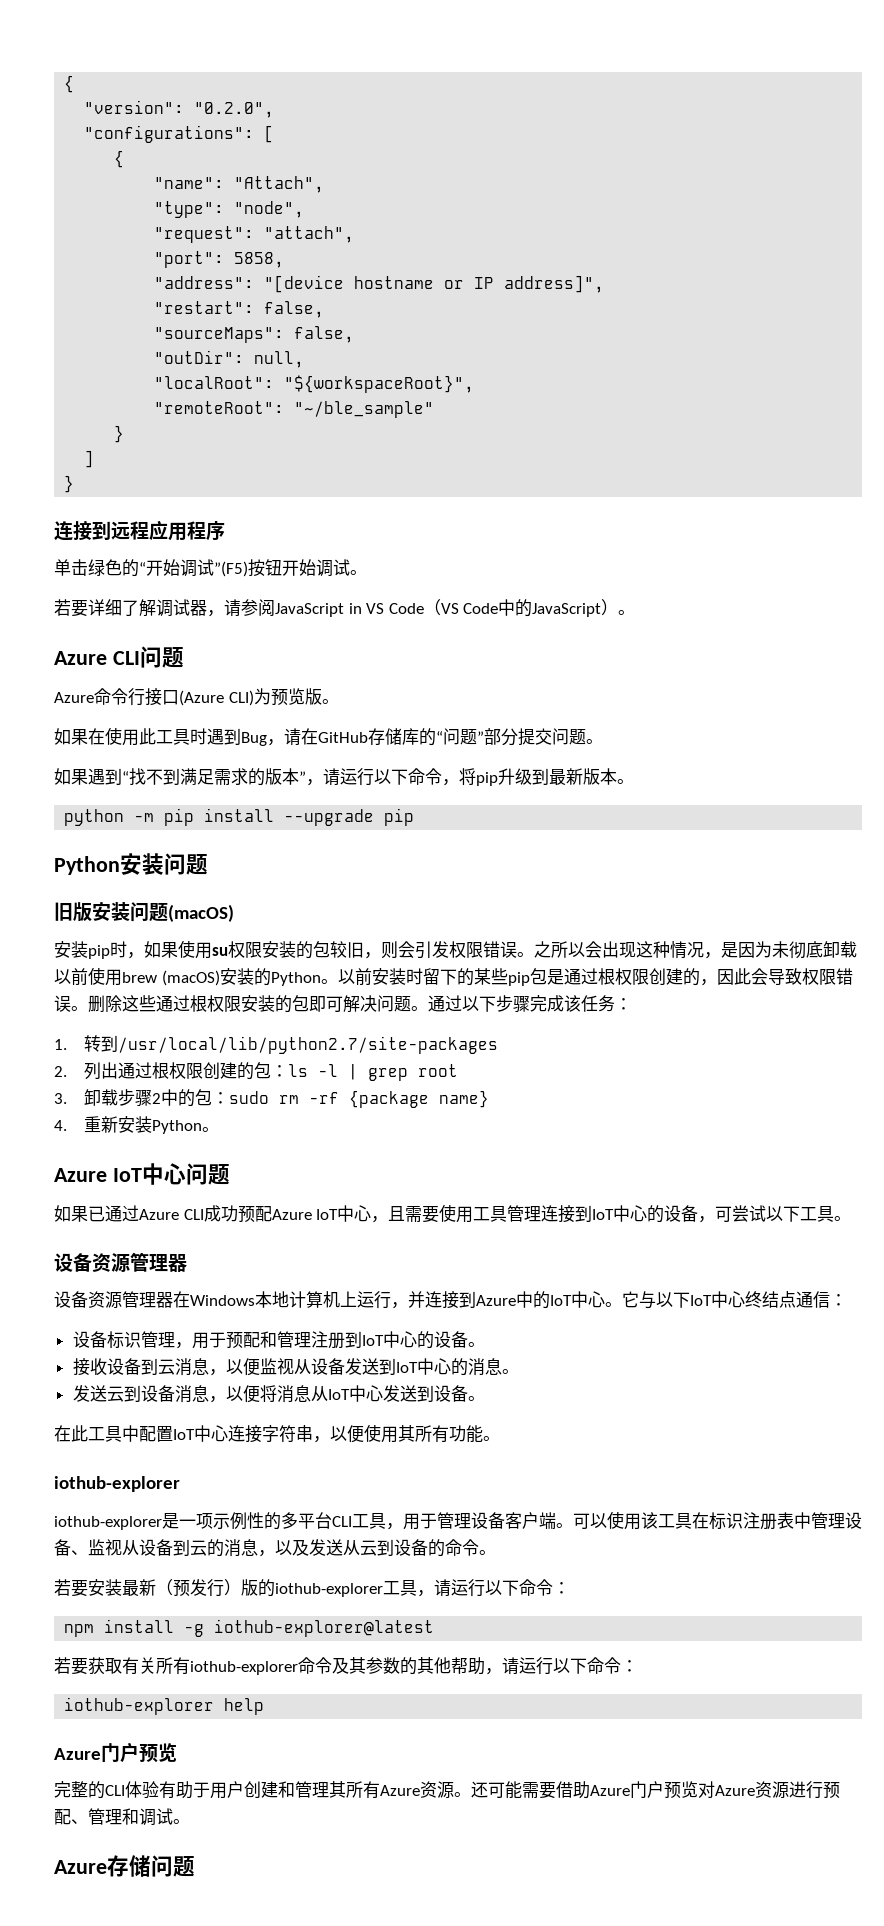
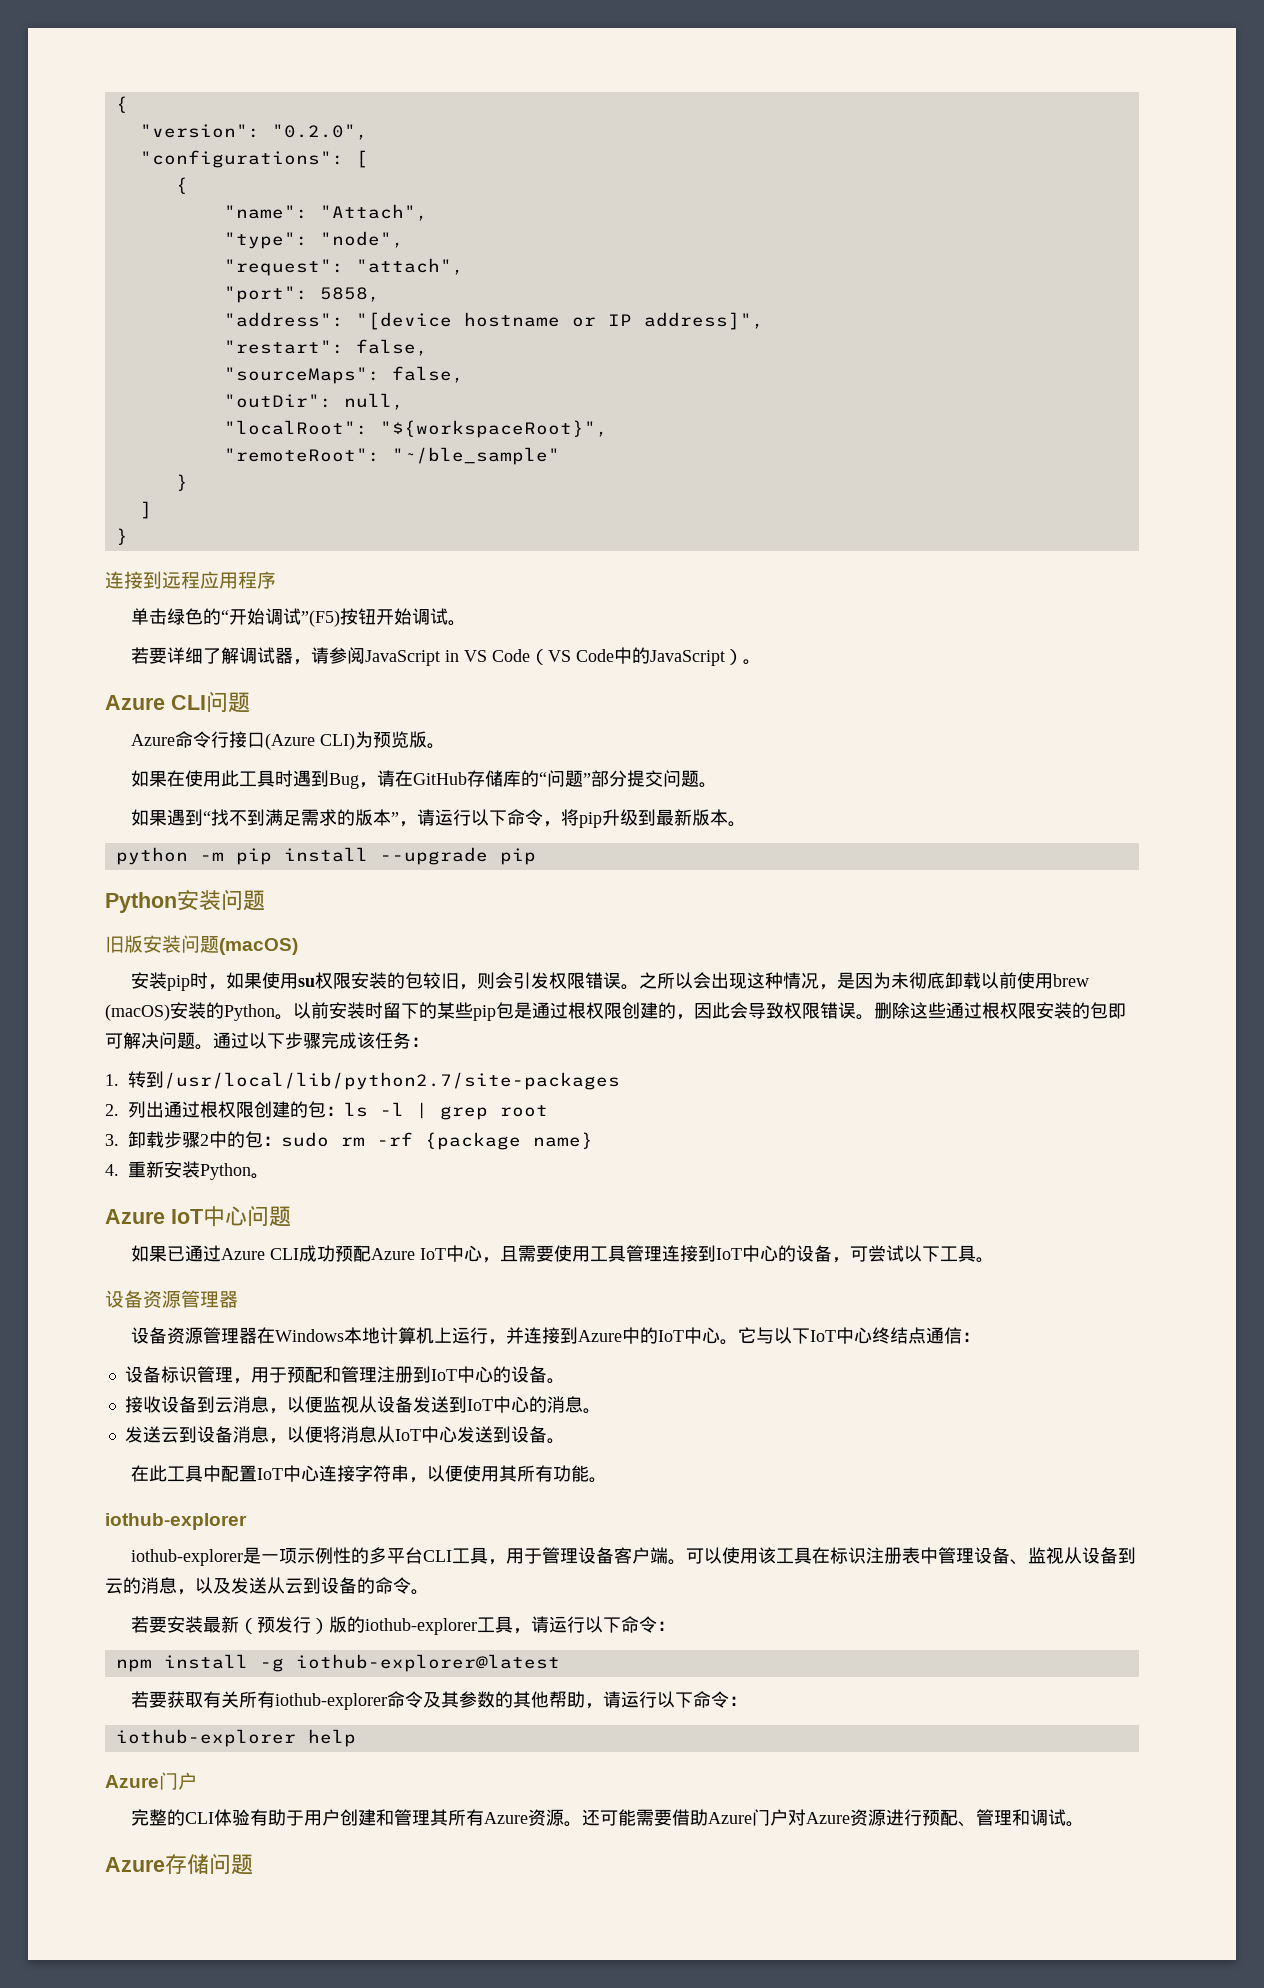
[139,1743,177,1763] 预览 -> (197, 1781) none
[664,1781,698,1799] 预览 -> (789, 1817) none

